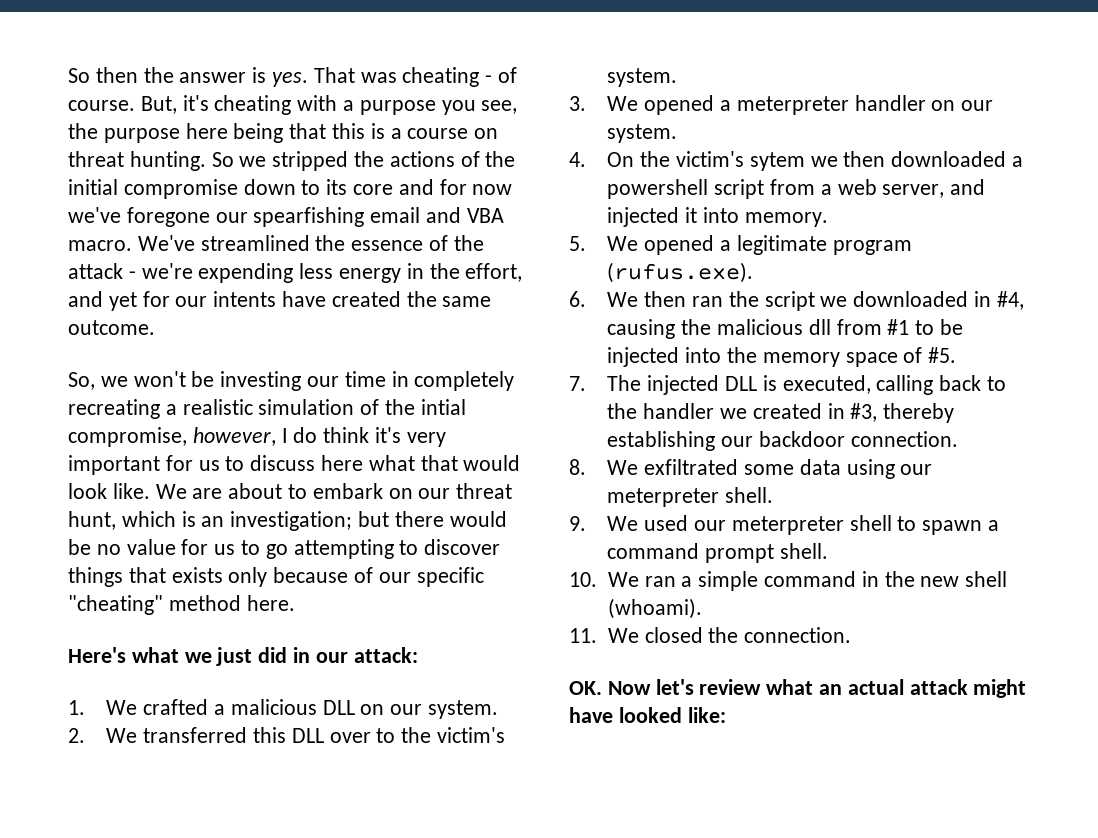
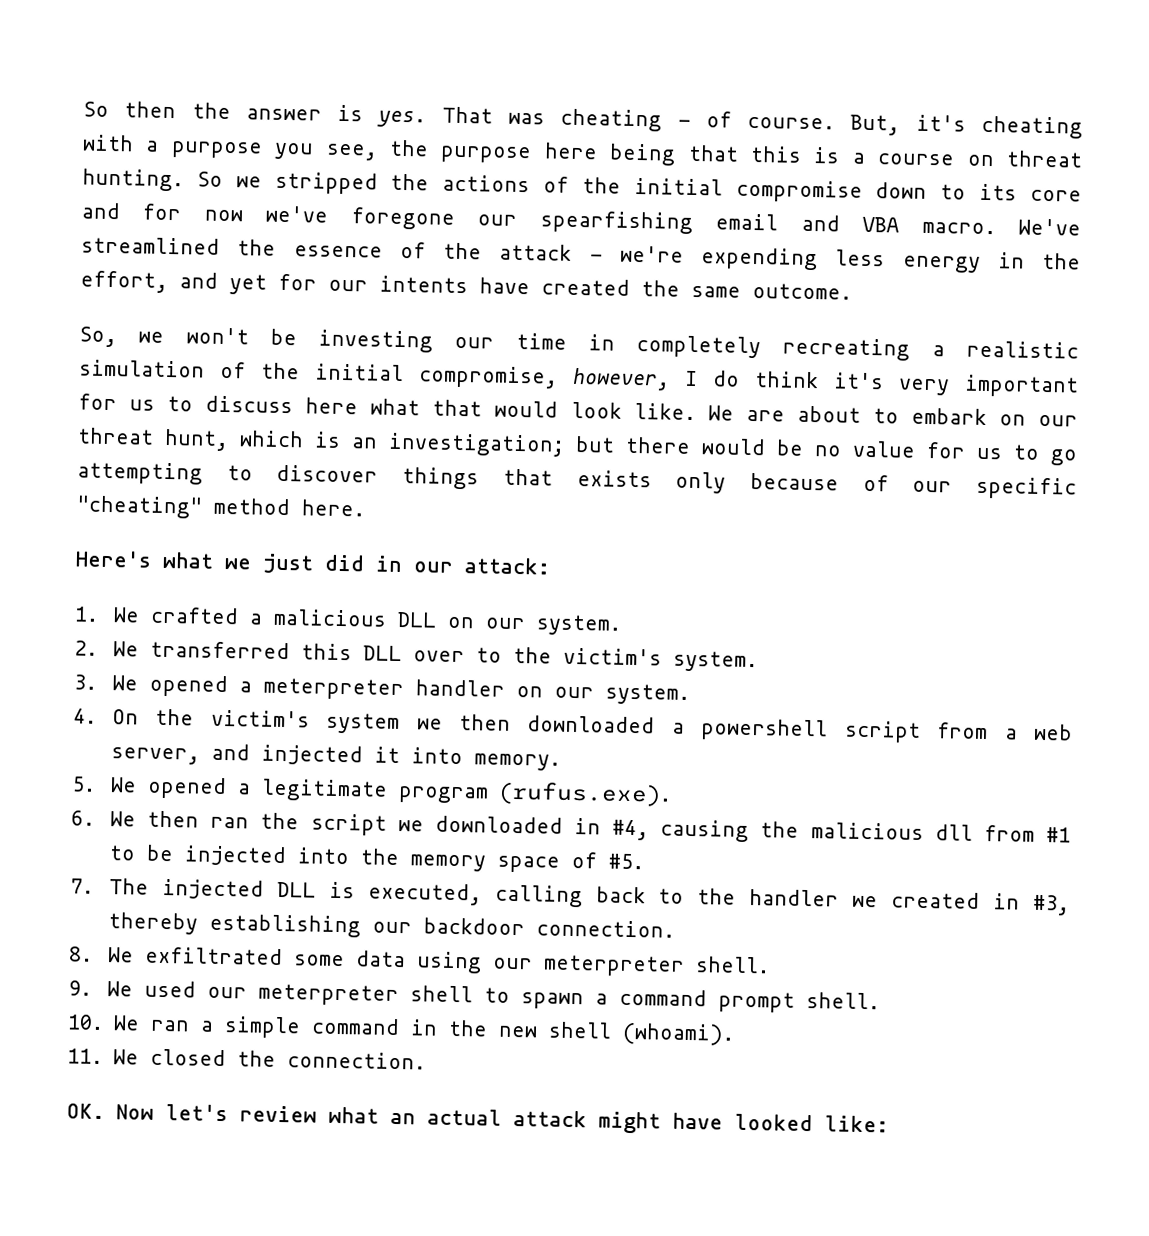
[420,399,466,415] intial -> [315,363,404,382] initial
[749,152,805,171] sytem -> [326,712,401,735] system

